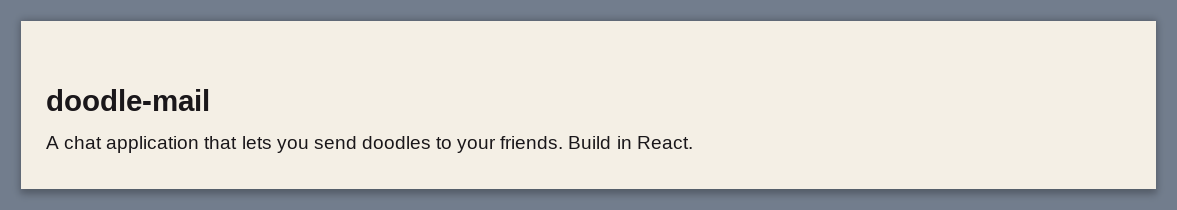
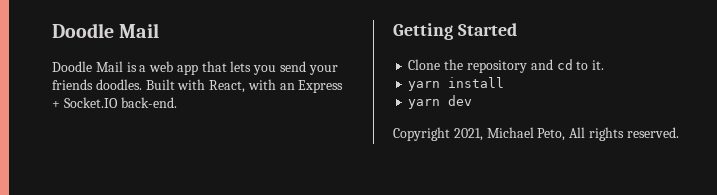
[46,89,210,111] [46,136,693,153] doodle-mail // A chat application that lets you send doodles to your friends. Build in React. -> [52,23,160,38] [52,61,338,75] [52,79,344,93] [52,97,177,108] [393,23,517,40] [408,59,605,73] [408,77,505,91] [408,95,473,109] [393,127,679,141] Doodle Mail // Doodle Mail is a web app that lets you send your friends doodles. Built with React, with an Express + Socket.IO back-end. // Getting Started // Clone the repository and cd to it. // yarn install // yarn dev // Copyright 2021, Michael Peto, All rights reserved.

